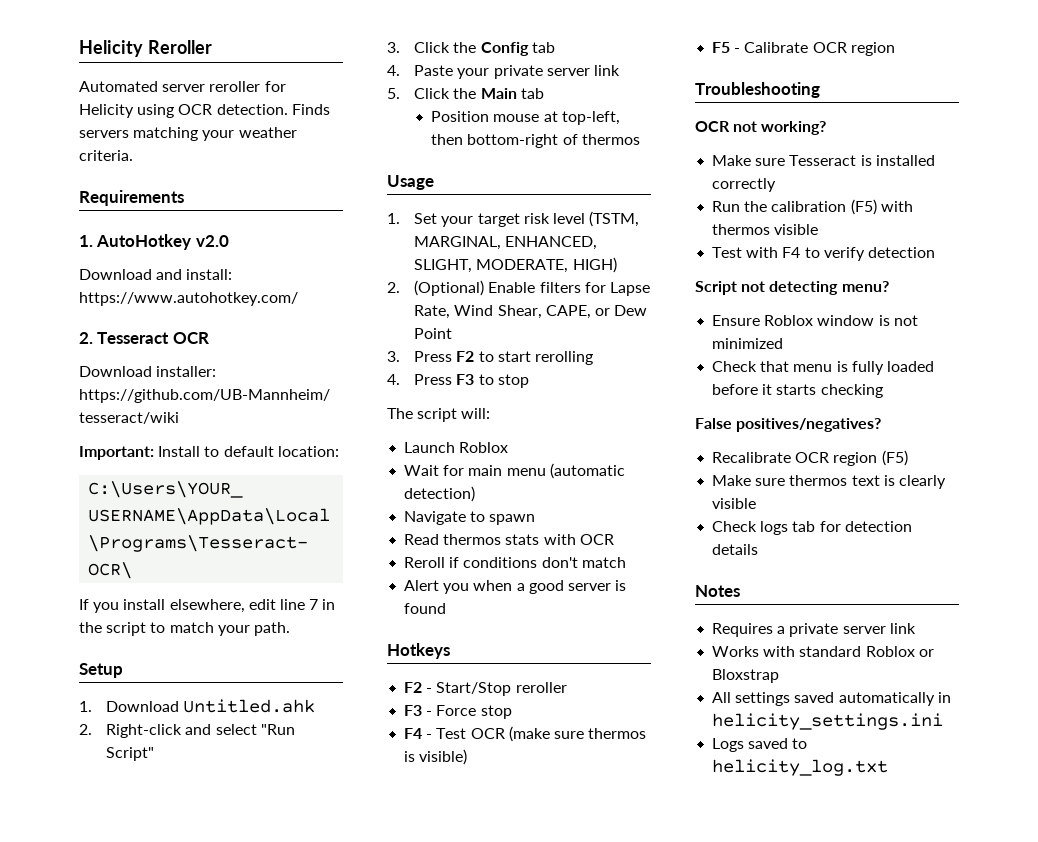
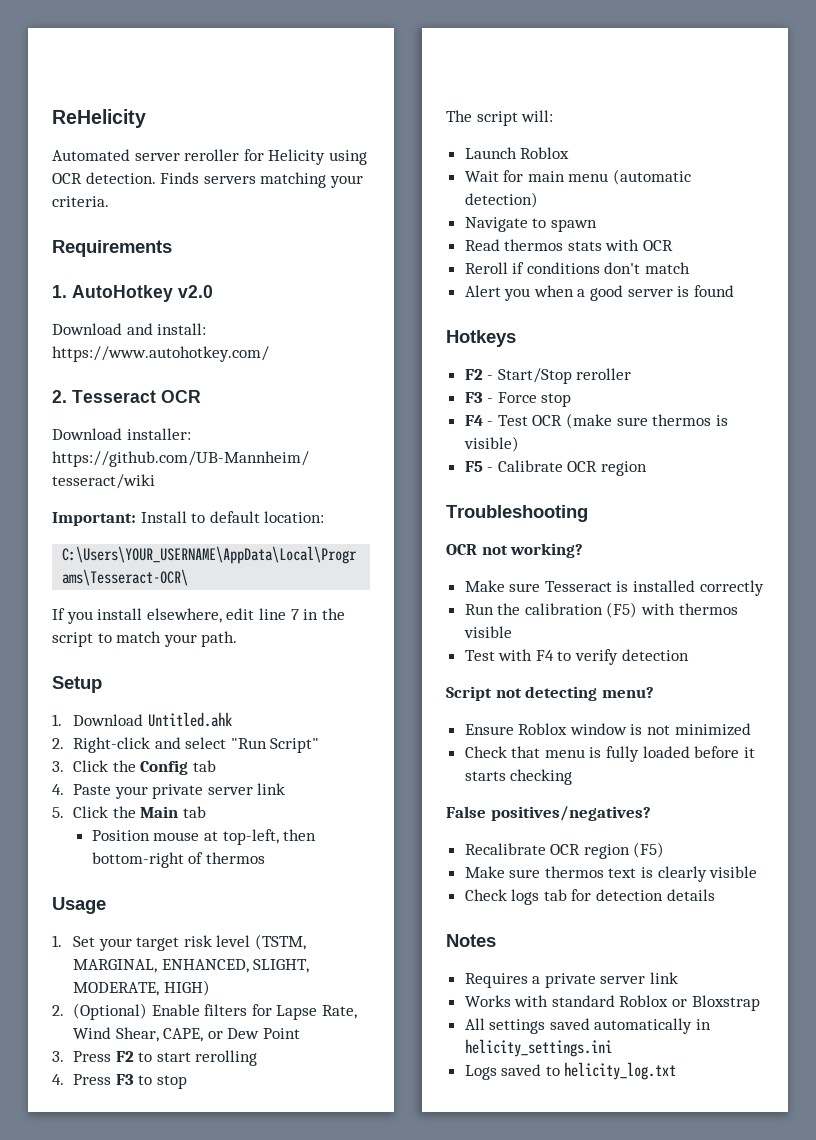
[79,40,212,57] Helicity Reroller -> [52,109,146,128] ReHelicity
[238,127,297,138] weather -> (363, 181) none

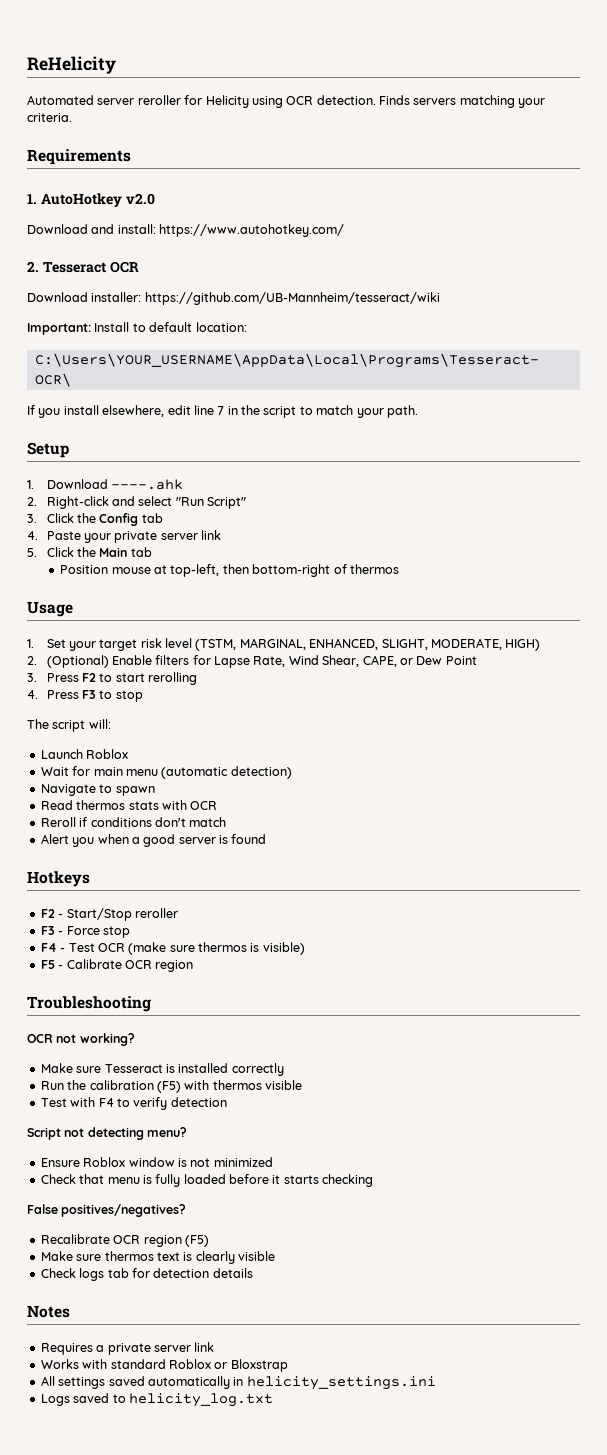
[147,712,232,727] Untitled.ahk -> [110,479,183,490] ----.ahk

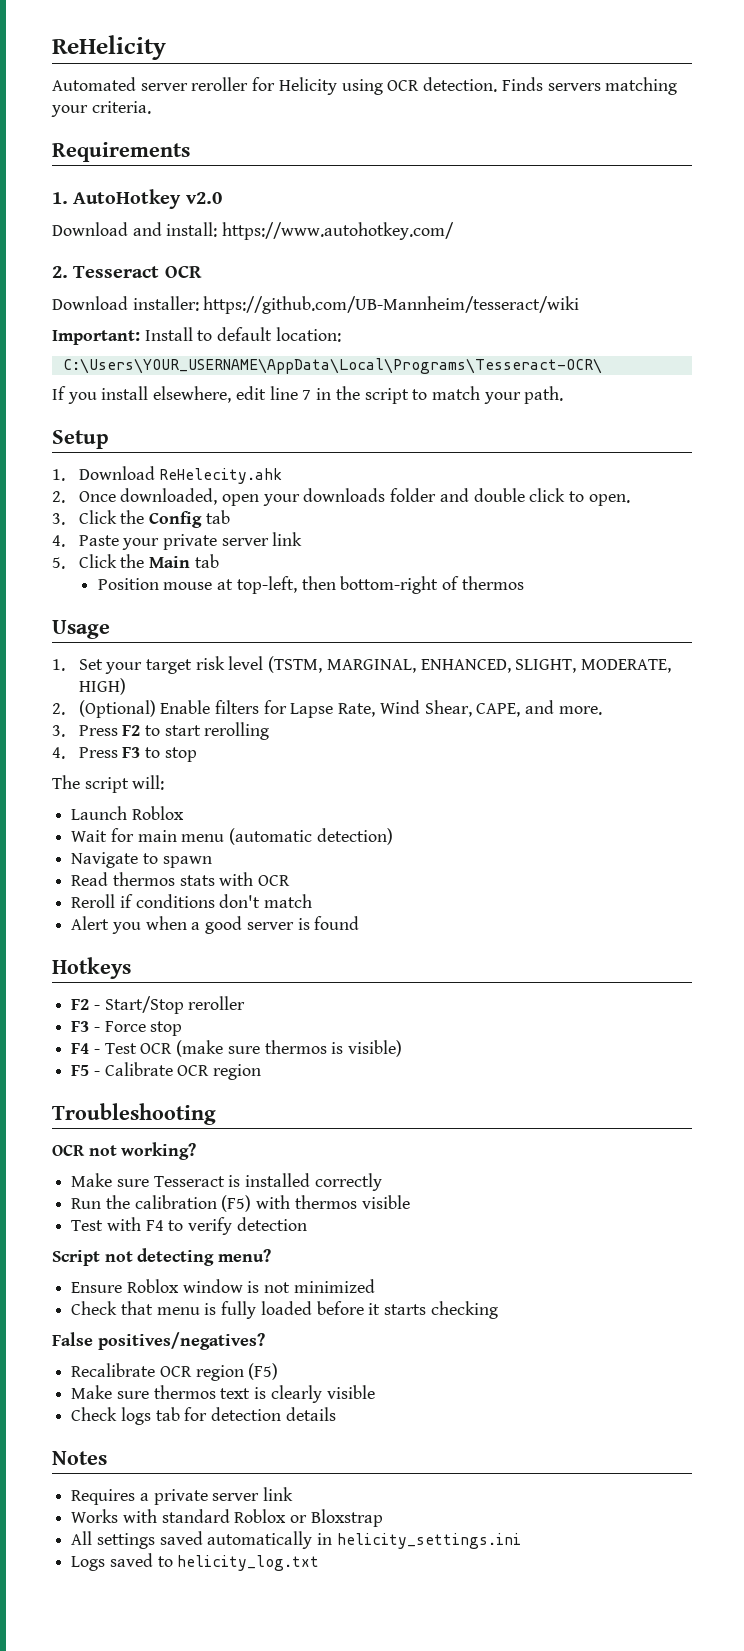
[110,479,183,490] [27,496,247,509] ----.ahk // 2. Right-click and select "Run Script" -> [159,468,283,484] [52,488,630,506] ReHelecity.ahk // 2. Once downloaded, open your downloads folder and double click to open.
[399,656,477,665] or Dew Point -> [525,700,602,715] and more.

